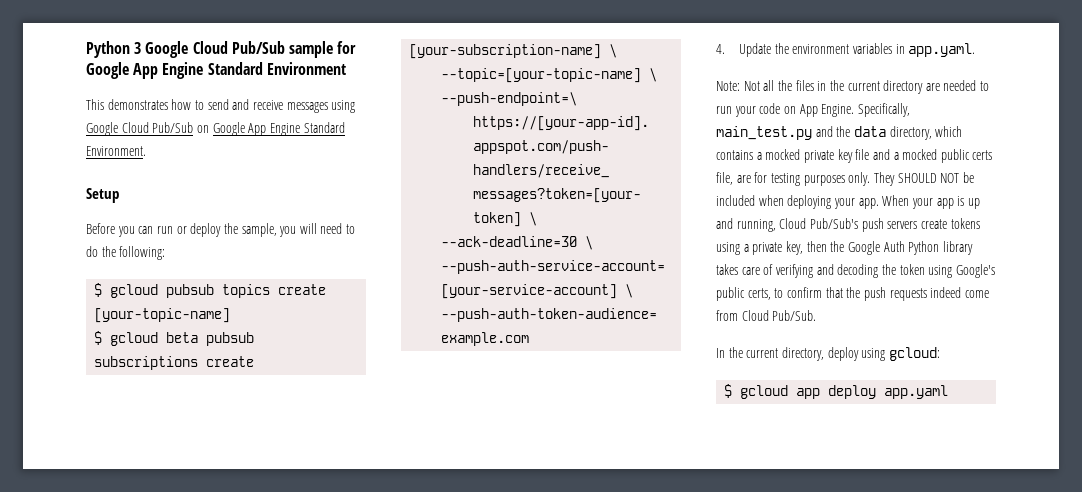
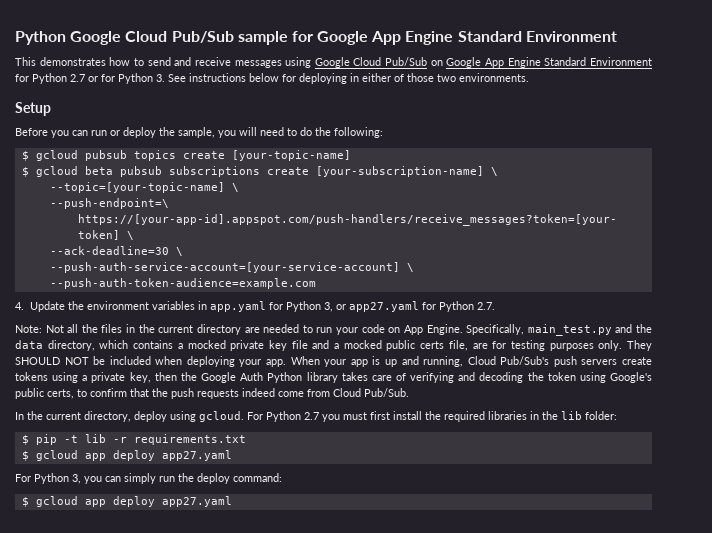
[86,41,142,58] Python 3 -> [15,31,66,45] Python
[86,146,146,156] Environment. -> [589,57,652,66] [15,73,529,84] Environment for Python 2.7 or for Python 3. See instructions below for deploying in either of those two environments.
[908,43,976,57] app.yaml. -> [210,301,496,312] app.yaml for Python 3, or app27.yaml for Python 2.7.
[888,347,940,361] [724,384,949,399] gcloud: // $ gcloud app deploy app.yaml -> [199,411,617,422] [21,434,246,445] [21,450,232,461] [15,473,282,484] [21,496,232,507] gcloud. For Python 2.7 you must first install the required libraries in the lib folder: // $ pip -t lib -r requirements.txt // $ gcloud app deploy app27.yaml // For Python 3, you can simply run the deploy command: // $ gcloud app deploy app27.yaml

